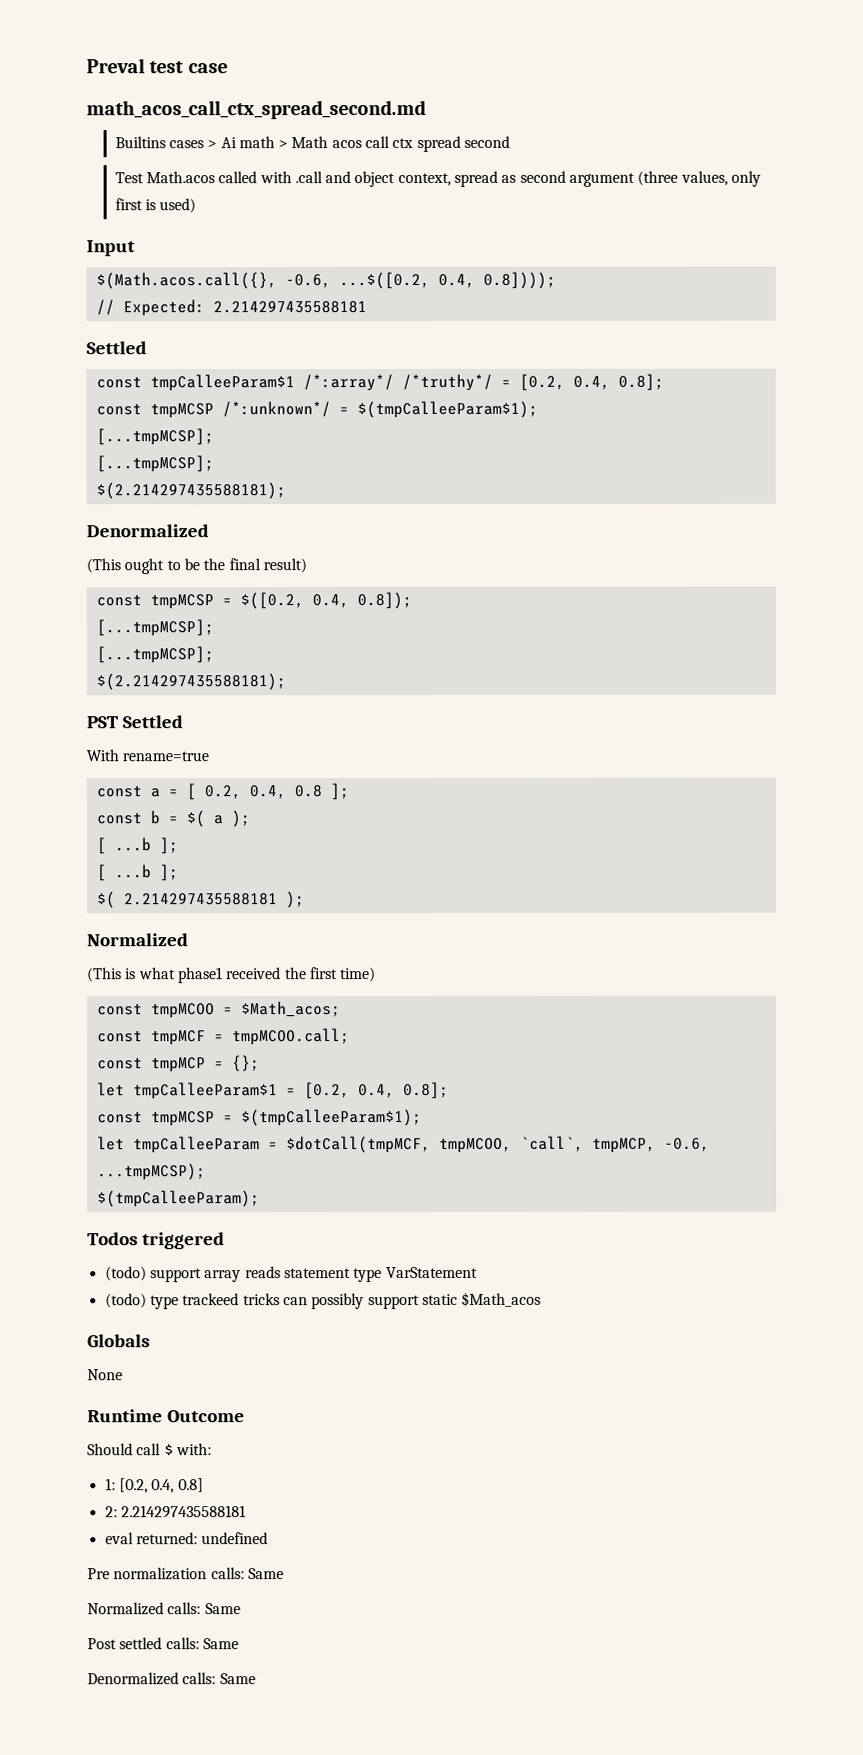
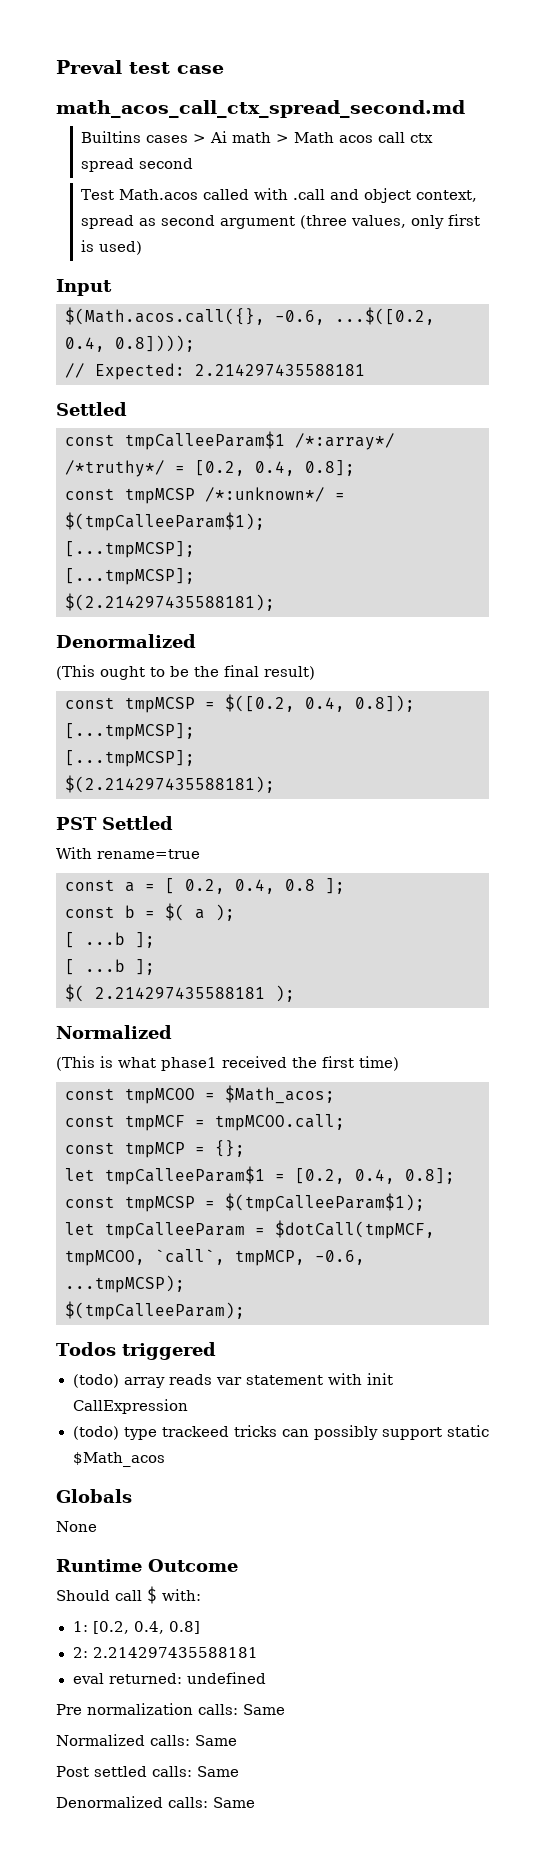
[149,1268,202,1283] support -> (119, 1381) none
[283,1266,478,1283] statement type VarStatement -> [215,1373,393,1385] [72,1399,188,1414] var statement with init CallExpression

